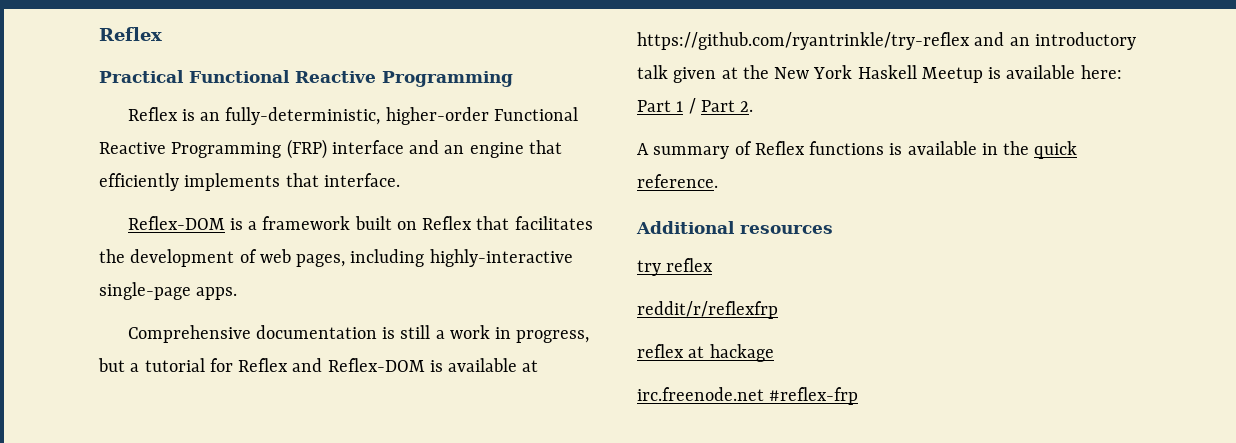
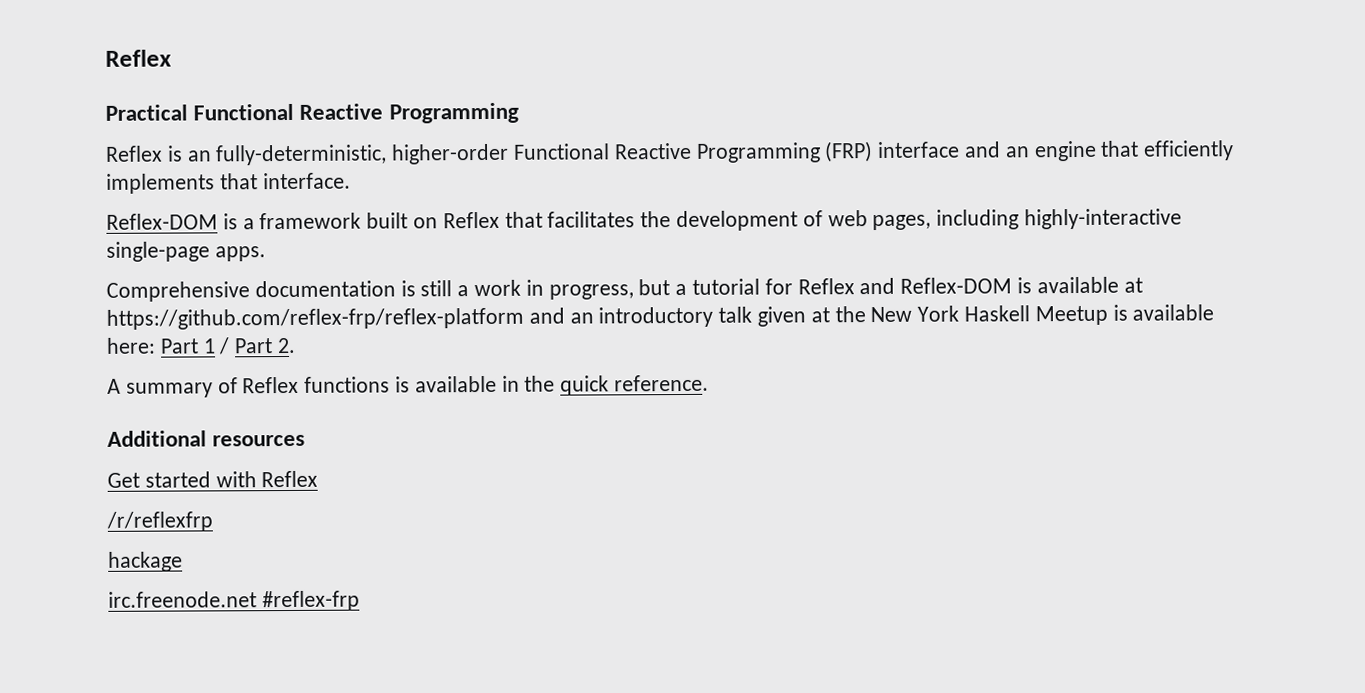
[637,32,970,50] https://github.com/ryantrinkle/try-reflex -> [106,307,524,330] https://github.com/reflex-frp/reflex-platform
[637,258,714,276] [637,301,778,319] [637,344,705,358] try reflex // reddit/r/reflexfrp // reflex at -> [107,470,319,488] [106,511,213,532] Get started with Reflex // /r/reflexfrp //

